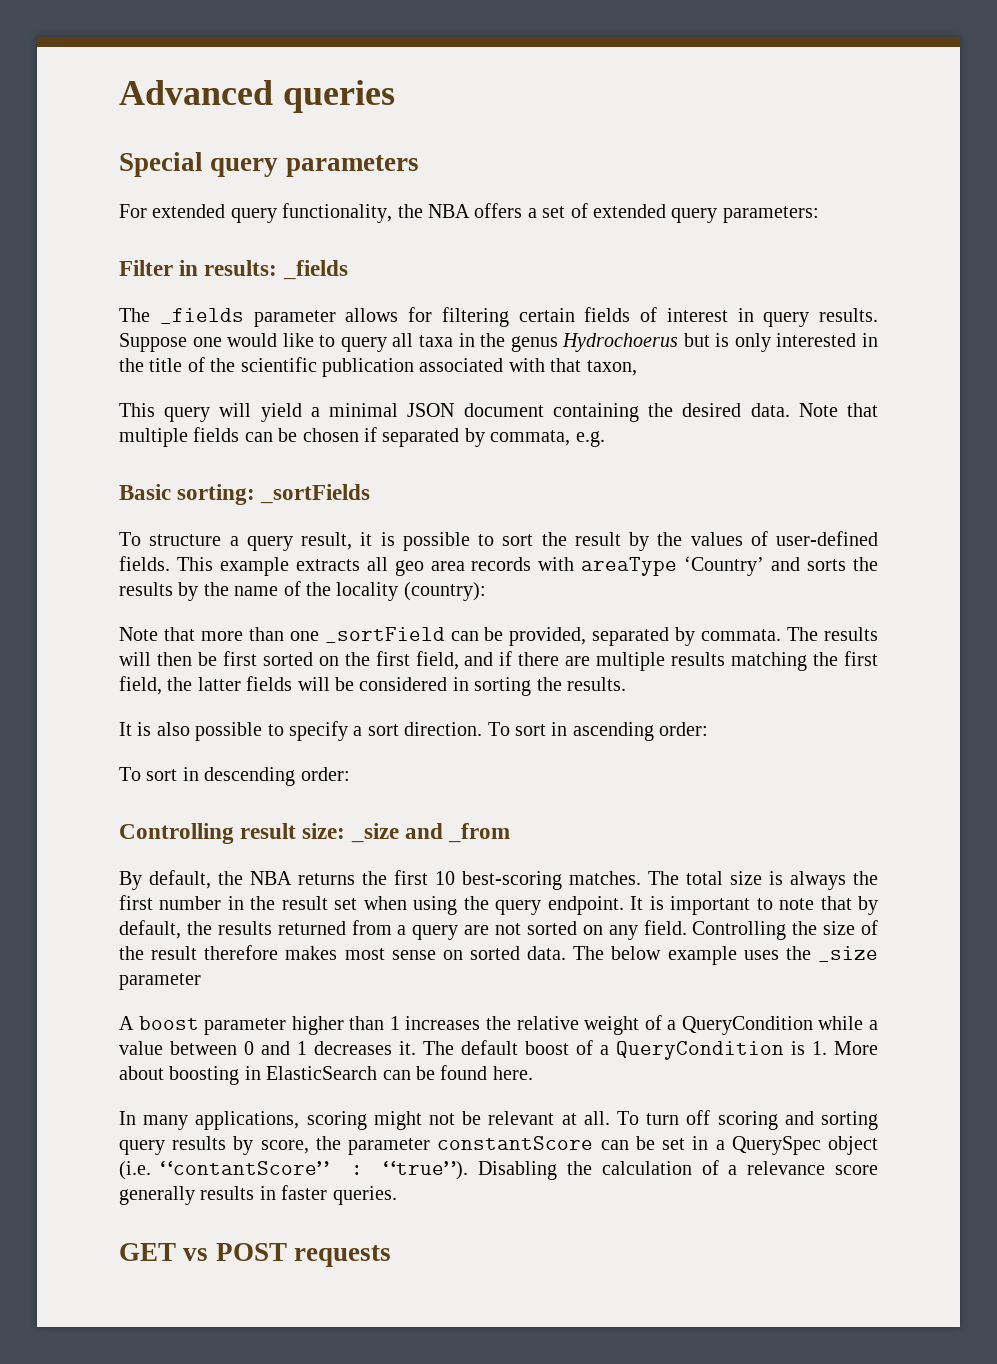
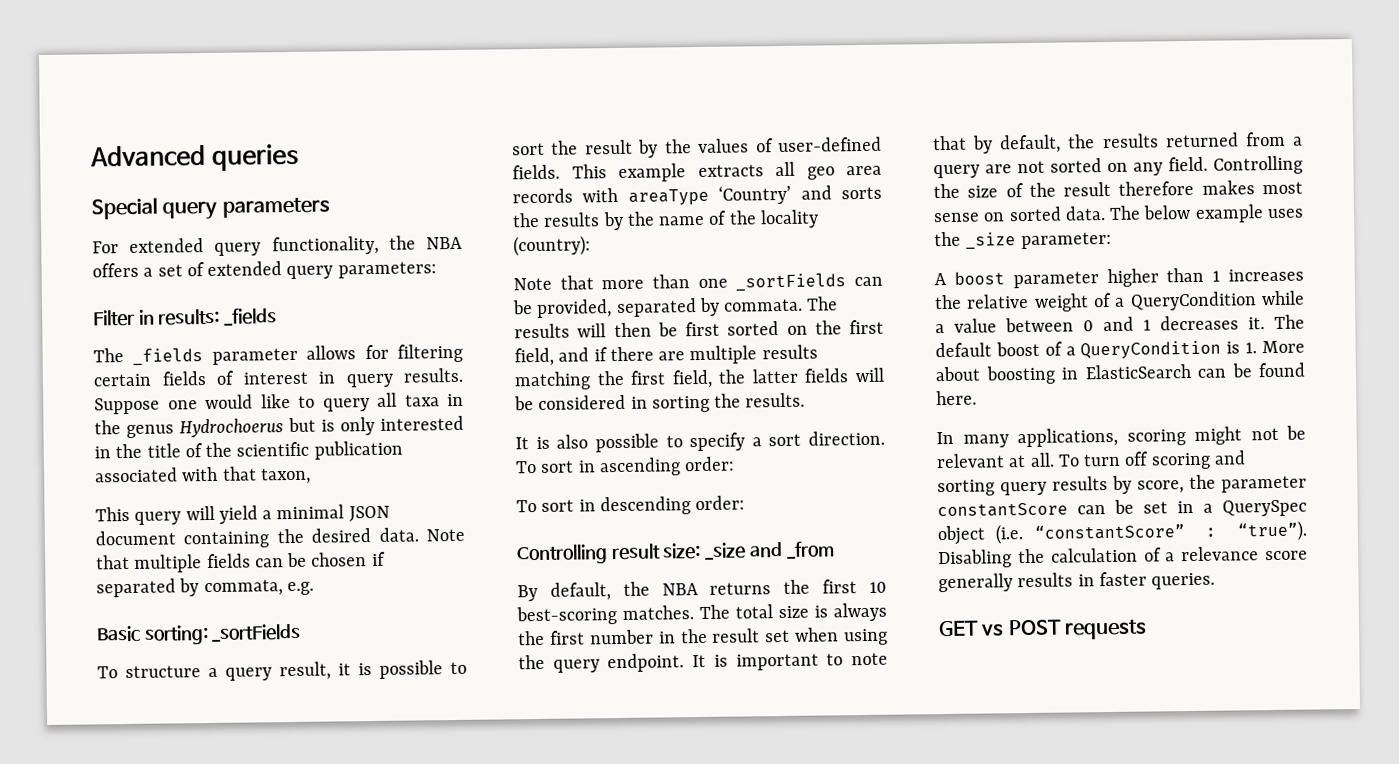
[324,627,445,643] _sortField -> [735,273,847,292] _sortFields
[119,973,201,990] parameter -> [1020,231,1112,250] parameter:
[160,1161,329,1175] “contantScore” -> [1033,524,1185,540] “constantScore”

